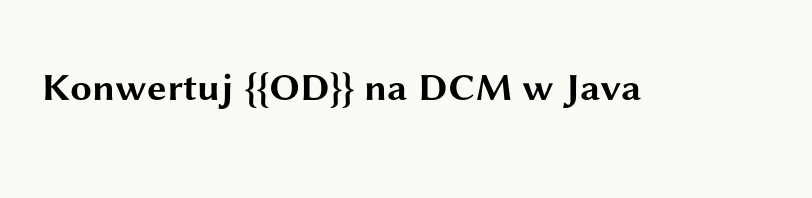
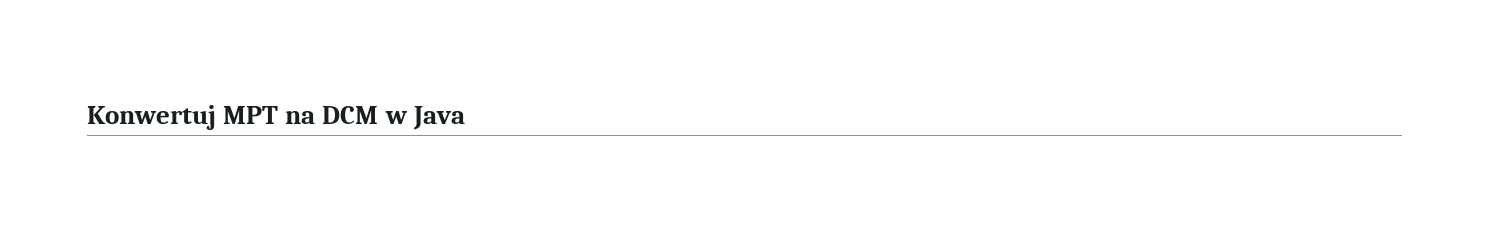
[244,72,354,108] {{OD}} -> [223,106,279,124] MPT

